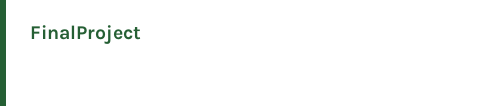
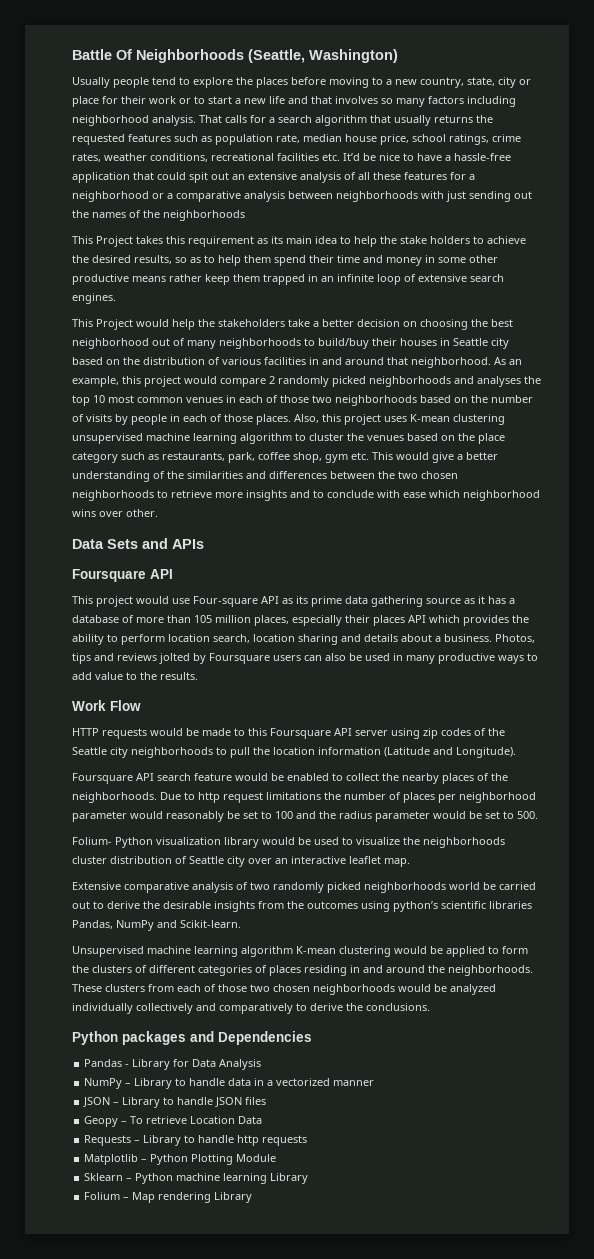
[30,25,141,44] FinalProject -> [72,49,398,63] [72,77,531,88] [72,96,516,107] [72,115,493,126] [72,134,521,145] [72,153,511,162] [72,172,475,183] [72,191,532,202] [72,210,245,221] [72,236,526,247] [72,255,498,266] [72,274,504,285] [72,293,116,304] [72,319,513,330] [72,338,509,349] [72,357,522,368] [72,376,541,387] [72,395,533,406] [72,414,505,425] [72,433,505,444] [72,452,498,463] [72,471,458,482] [72,490,540,501] [72,509,158,517] [72,538,204,549] [72,569,173,582] [72,596,515,607] [72,615,529,626] [72,634,535,645] [72,653,538,664] [72,672,198,680] [72,700,141,711] [72,728,505,739] [72,747,516,758] [72,773,508,784] [72,792,536,803] [72,811,538,822] [72,837,505,848] [72,856,410,867] [72,882,536,893] [72,901,532,912] [72,920,241,931] [72,946,528,957] [72,965,533,976] [72,984,496,995] [72,1003,430,1014] [72,1031,312,1045] [84,1059,262,1070] [84,1078,375,1089] [83,1097,267,1108] [84,1116,263,1127] [84,1135,308,1146] [84,1154,277,1165] [84,1173,309,1184] [84,1192,253,1203] Battle Of Neighborhoods (Seattle, Washington) // Usually people tend to explore the places before moving to a new country, state, city or place for their work or to start a new life and that involves so many factors including neighborhood analysis. That calls for a search algorithm that usually returns the requested features such as population rate, median house price, school ratings, crime rates, weather conditions, recreational facilities etc. It’d be nice to have a hassle-free application that could spit out an extensive analysis of all these features for a neighborhood or a comparative analysis between neighborhoods with just sending out the names of the neighborhoods // This Project takes this requirement as its main idea to help the stake holders to achieve the desired results, so as to help them spend their time and money in some other productive means rather keep them trapped in an infinite loop of extensive search engines. // This Project would help the stakeholders take a better decision on choosing the best neighborhood out of many neighborhoods to build/buy their houses in Seattle city based on the distribution of various facilities in and around that neighborhood. As an example, this project would compare 2 randomly picked neighborhoods and analyses the top 10 most common venues in each of those two neighborhoods based on the number of visits by people in each of those places. Also, this project uses K-mean clustering unsupervised machine learning algorithm to cluster the venues based on the place category such as restaurants, park, coffee shop, gym etc. This would give a better understanding of the similarities and differences between the two chosen neighborhoods to retrieve more insights and to conclude with ease which neighborhood wins over other. // Data Sets and APIs // Foursquare API // This project would use Four-square API as its prime data gathering source as it has a database of more than 105 million places, especially their places API which provides the ability to perform location search, location sharing and details about a business. Photos, tips and reviews jolted by Foursquare users can also be used in many productive ways to add value to the results. // Work Flow // HTTP requests would be made to this Foursquare API server using zip codes of the Seattle city neighborhoods to pull the location information (Latitude and Longitude). // Foursquare API search feature would be enabled to collect the nearby places of the neighborhoods. Due to http request limitations the number of places per neighborhood parameter would reasonably be set to 100 and the radius parameter would be set to 500. // Folium- Python visualization library would be used to visualize the neighborhoods cluster distribution of Seattle city over an interactive leaflet map. // Extensive comparative analysis of two randomly picked neighborhoods world be carried out to derive the desirable insights from the outcomes using python’s scientific libraries Pandas, NumPy and Scikit-learn. // Unsupervised machine learning algorithm K-mean clustering would be applied to form the clusters of different categories of places residing in and around the neighborhoods. These clusters from each of those two chosen neighborhoods would be analyzed individually collectively and comparatively to derive the conclusions. // Python packages and Dependencies // Pandas - Library for Data Analysis // NumPy – Library to handle data in a vectorized manner // JSON – Library to handle JSON files // Geopy – To retrieve Location Data // Requests – Library to handle http requests // Matplotlib – Python Plotting Module // Sklearn – Python machine learning Library // Folium – Map rendering Library

